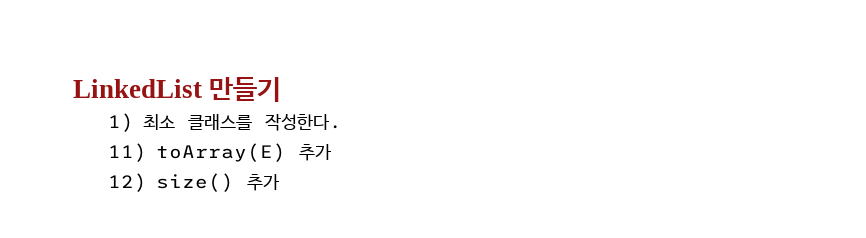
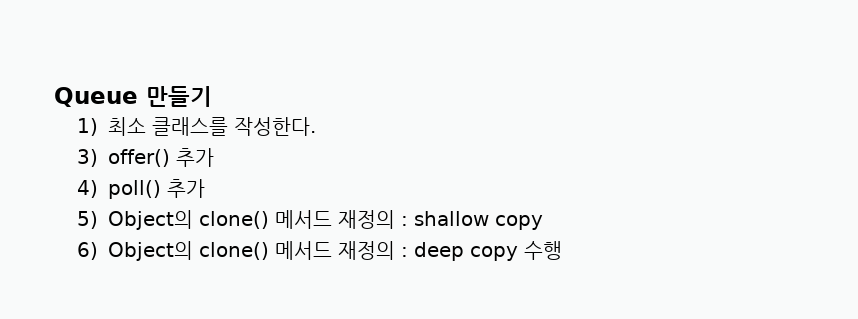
[73,79,202,98] LinkedList -> [54,87,138,107] Queue
[107,143,332,162] [107,173,280,192] 11) toArray(E) 추가 // 12) size() 추가 -> [77,148,215,167] [77,179,206,199] [77,210,544,230] [77,241,563,261] 3) offer() 추가 // 4) poll() 추가 // 5) Object의 clone() 메서드 재정의 : shallow copy // 6) Object의 clone() 메서드 재정의 : deep copy 수행

